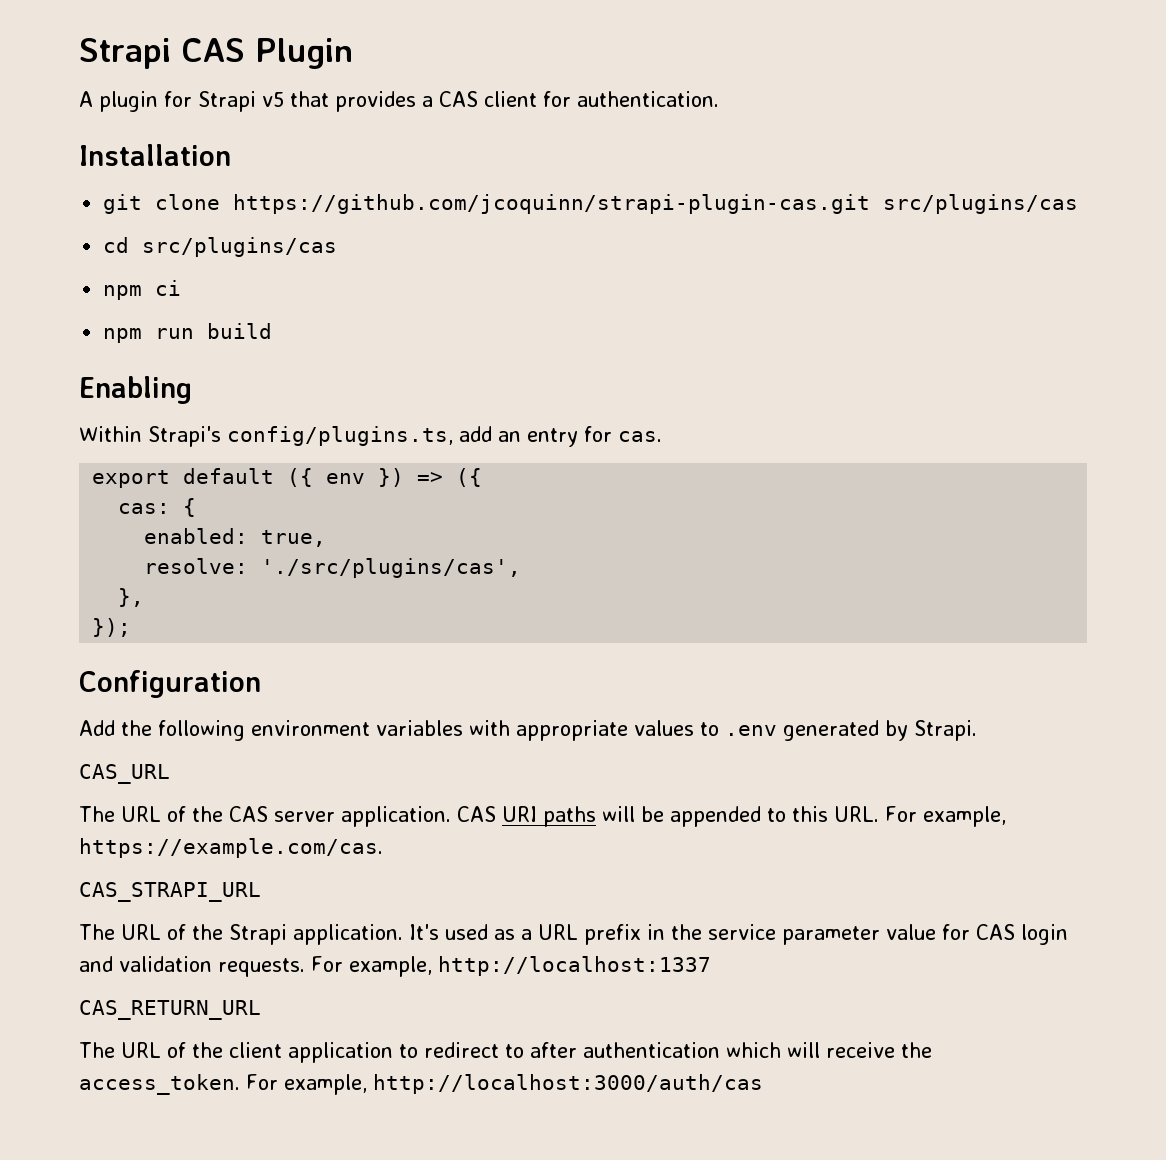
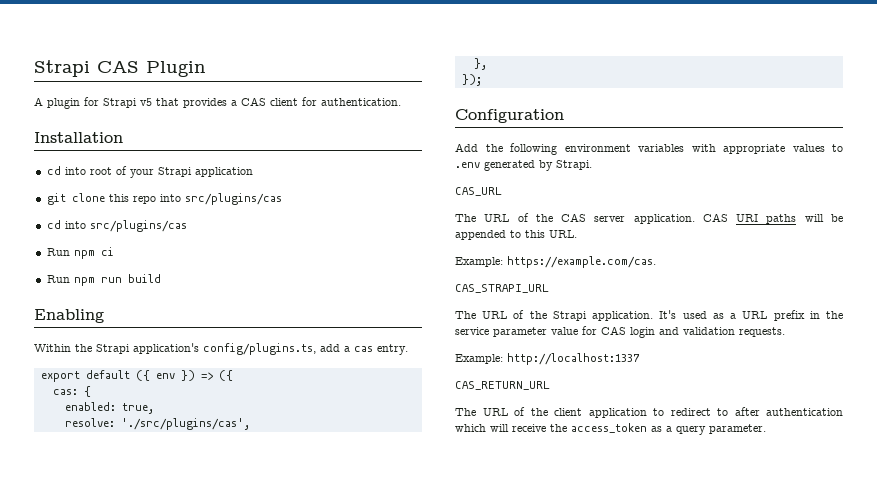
(231, 155) none -> [46,166,253,178] // cd into root of your Strapi application
[233,194,871,214] https://github.com/jcoquinn/strapi-plugin-cas.git -> [108,194,181,204] this repo into
[142,237,338,257] src/plugins/cas // -> [64,220,187,232] [46,248,70,256] into src/plugins/cas // Run
(182, 288) none -> [46,275,70,283] Run
[148,426,662,447] Strapi's config/plugins.ts, add an entry for cas. -> [75,343,408,355] the Strapi application's config/plugins.ts, add a cas entry.
[885,806,1006,827] For example, -> [455,257,503,267] // Example:
[311,956,432,977] For example, -> [455,354,503,364] // Example:
[79,1074,763,1095] access_token. For example, http://localhost:3000/auth/cas -> [571,423,766,435] access_token as a query parameter.

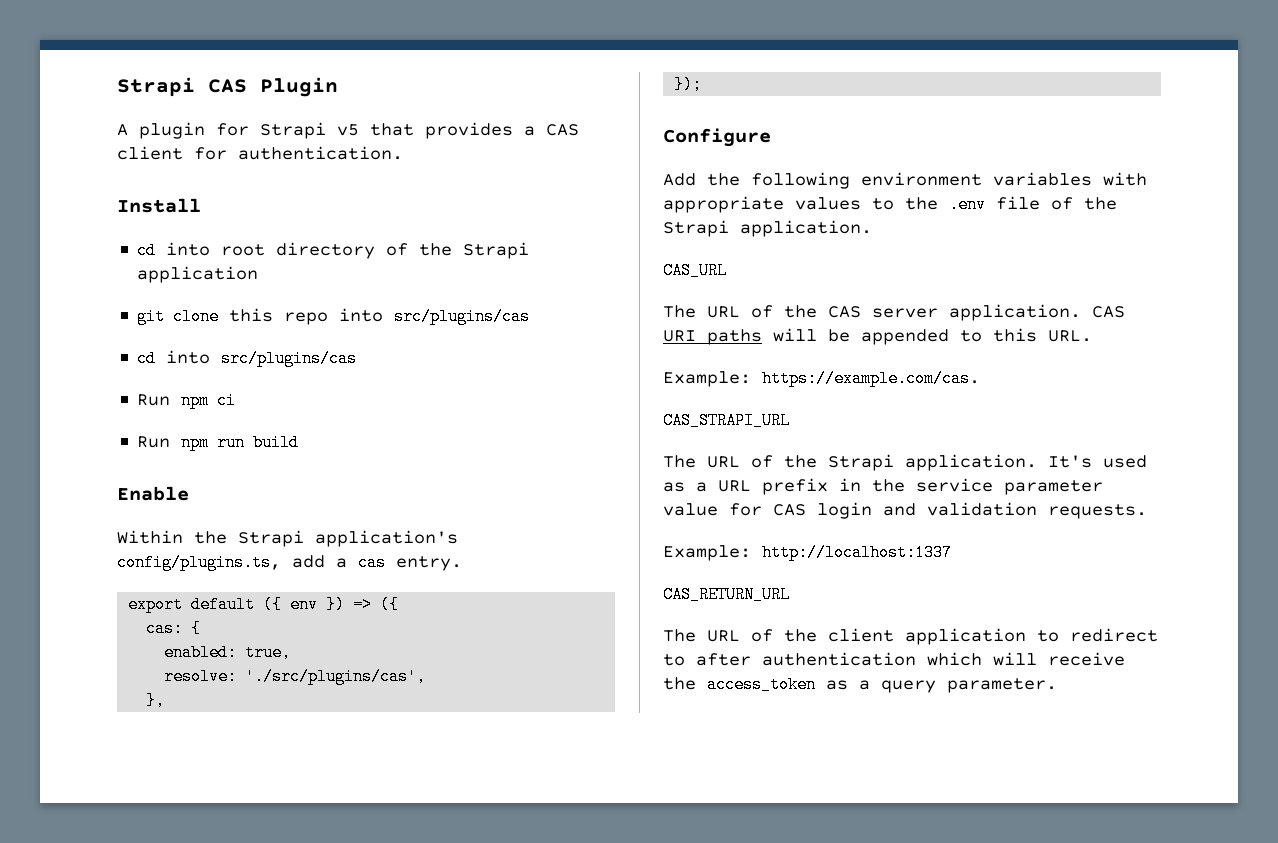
[34,132,123,143] Installation -> [117,198,201,213] Install
[115,166,154,178] of your -> [276,242,453,259] directory of the
[34,309,104,323] Enabling -> [117,486,189,501] Enable
[455,109,564,123] Configuration -> [663,128,771,147] Configure
[455,160,592,171] .env generated by Strapi. -> [905,196,1117,213] [663,220,872,237] the .env file of the Strapi application.

